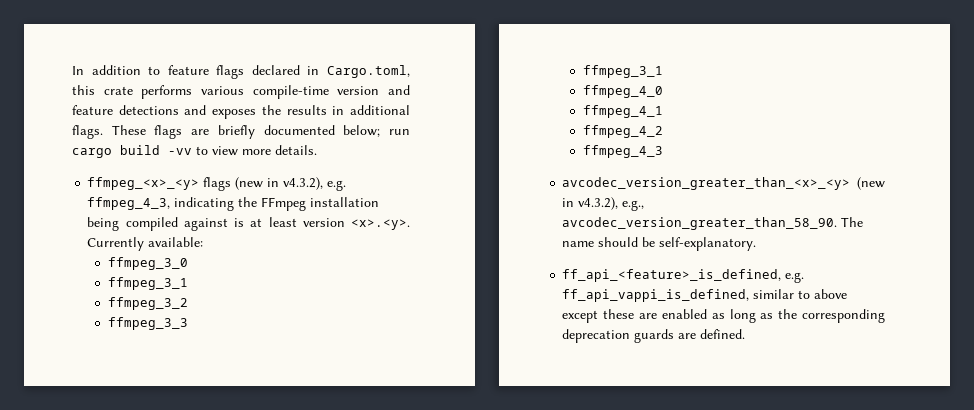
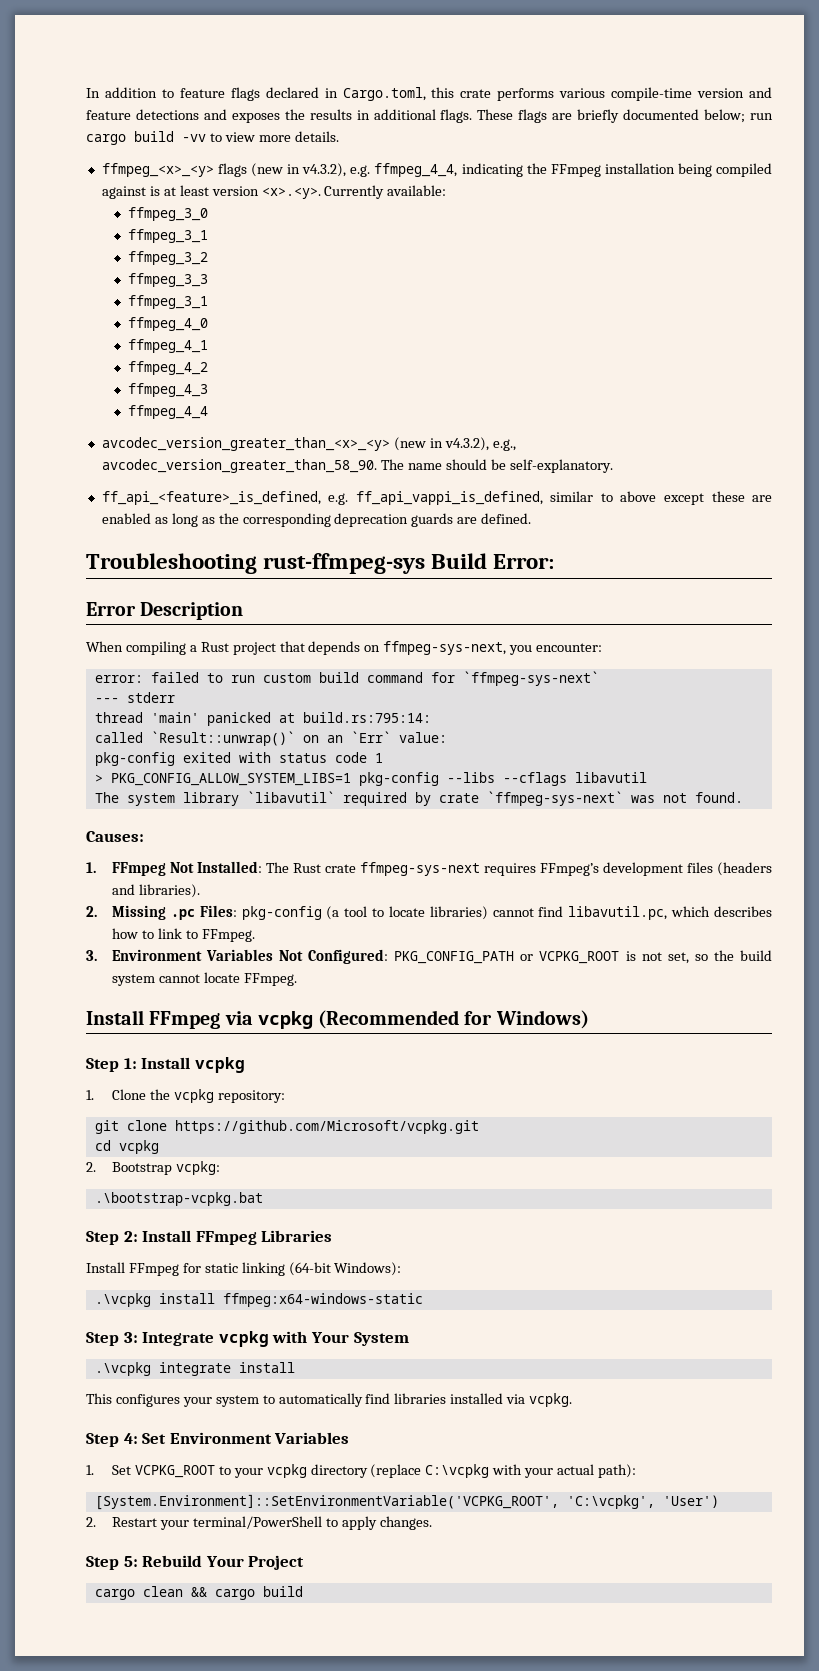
[87,197,171,210] ffmpeg_4_3, -> [374,163,458,177] ffmpeg_4_4,
(663, 151) none -> [127,405,208,419] // ffmpeg_4_4
(746, 334) none -> [86,553,555,574] [86,602,244,620] [86,641,603,655] [94,671,599,686] [94,692,175,703] [94,712,431,726] [94,731,447,746] [94,752,383,766] [94,772,647,786] [94,791,743,806] [86,831,144,842] [86,861,772,876] [111,884,200,898] [86,905,772,920] [111,928,255,942] [86,949,773,964] [111,972,297,986] [86,1010,589,1029] [86,1057,245,1073] [86,1089,285,1103] [94,1120,479,1134] [94,1140,159,1154] [86,1161,220,1175] [94,1192,263,1206] [86,1230,333,1245] [86,1262,402,1276] [94,1293,423,1307] [86,1331,409,1347] [94,1362,295,1376] [86,1393,573,1407] [86,1432,350,1447] [86,1464,637,1478] [94,1494,719,1510] [86,1516,432,1530] [86,1555,305,1570] [94,1586,303,1600] // Troubleshooting rust-ffmpeg-sys Build Error: // Error Description // When compiling a Rust project that depends on ffmpeg-sys-next, you encounter: // error: failed to run custom build command for `ffmpeg-sys-next` // --- stderr // thread 'main' panicked at build.rs:795:14: // called `Result::unwrap()` on an `Err` value: // pkg-config exited with status code 1 // > PKG_CONFIG_ALLOW_SYSTEM_LIBS=1 pkg-config --libs --cflags libavutil // The system library `libavutil` required by crate `ffmpeg-sys-next` was not found. // Causes: // 1. FFmpeg Not Installed: The Rust crate ffmpeg-sys-next requires FFmpeg’s development files (headers and libraries). // 2. Missing .pc Files: pkg-config (a tool to locate libraries) cannot find libavutil.pc, which describes how to link to FFmpeg. // 3. Environment Variables Not Configured: PKG_CONFIG_PATH or VCPKG_ROOT is not set, so the build system cannot locate FFmpeg. // Install FFmpeg via vcpkg (Recommended for Windows) // Step 1: Install vcpkg // 1. Clone the vcpkg repository: // git clone https://github.com/Microsoft/vcpkg.git // cd vcpkg // 2. Bootstrap vcpkg: // .\bootstrap-vcpkg.bat // Step 2: Install FFmpeg Libraries // Install FFmpeg for static linking (64-bit Windows): // .\vcpkg install ffmpeg:x64-windows-static // Step 3: Integrate vcpkg with Your System // .\vcpkg integrate install // This configures your system to automatically find libraries installed via vcpkg. // Step 4: Set Environment Variables // 1. Set VCPKG_ROOT to your vcpkg directory (replace C:\vcpkg with your actual path): // [System.Environment]::SetEnvironmentVariable('VCPKG_ROOT', 'C:\vcpkg', 'User') // 2. Restart your terminal/PowerShell to apply changes. // Step 5: Rebuild Your Project // cargo clean && cargo build

